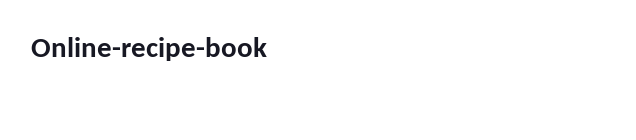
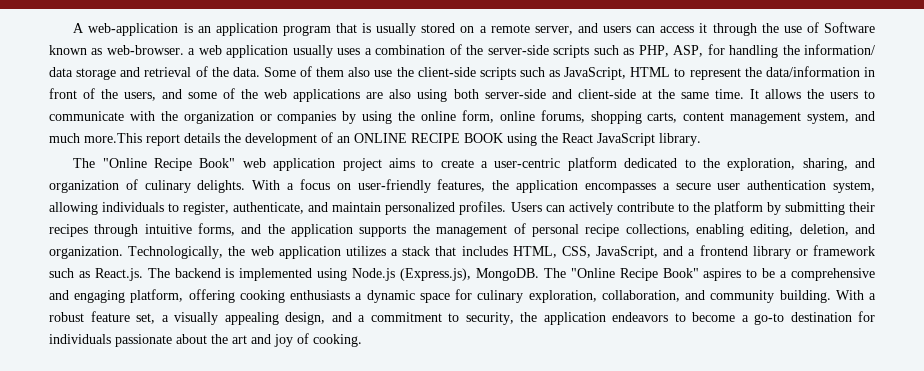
[31,37,267,61] Online-recipe-book -> [73,22,875,36] [49,44,876,58] [49,66,876,80] [49,88,875,102] [49,110,876,124] [49,132,701,146] [73,157,876,171] [49,179,876,193] [49,201,875,215] [49,223,876,237] [49,245,875,259] [49,268,876,281] [49,289,877,303] [49,311,875,325] [49,333,362,347] A web-application is an application program that is usually stored on a remote server, and users can access it through the use of Software known as web-browser. a web application usually uses a combination of the server-side scripts such as PHP, ASP, for handling the information/ data storage and retrieval of the data. Some of them also use the client-side scripts such as JavaScript, HTML to represent the data/information in front of the users, and some of the web applications are also using both server-side and client-side at the same time. It allows the users to communicate with the organization or companies by using the online form, online forums, shopping carts, content management system, and much more.This report details the development of an ONLINE RECIPE BOOK using the React JavaScript library. // The "Online Recipe Book" web application project aims to create a user-centric platform dedicated to the exploration, sharing, and organization of culinary delights. With a focus on user-friendly features, the application encompasses a secure user authentication system, allowing individuals to register, authenticate, and maintain personalized profiles. Users can actively contribute to the platform by submitting their recipes through intuitive forms, and the application supports the management of personal recipe collections, enabling editing, deletion, and organization. Technologically, the web application utilizes a stack that includes HTML, CSS, JavaScript, and a frontend library or framework such as React.js. The backend is implemented using Node.js (Express.js), MongoDB. The "Online Recipe Book" aspires to be a comprehensive and engaging platform, offering cooking enthusiasts a dynamic space for culinary exploration, collaboration, and community building. With a robust feature set, a visually appealing design, and a commitment to security, the application endeavors to become a go-to destination for individuals passionate about the art and joy of cooking.

